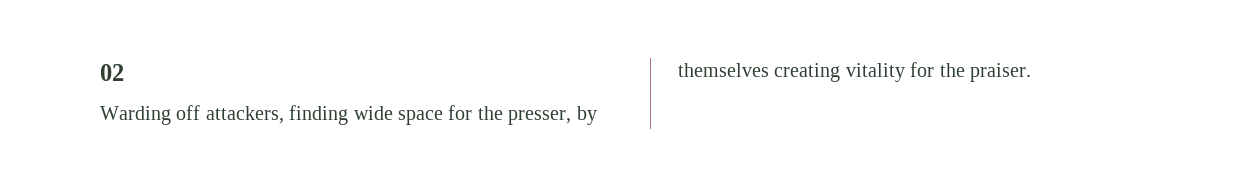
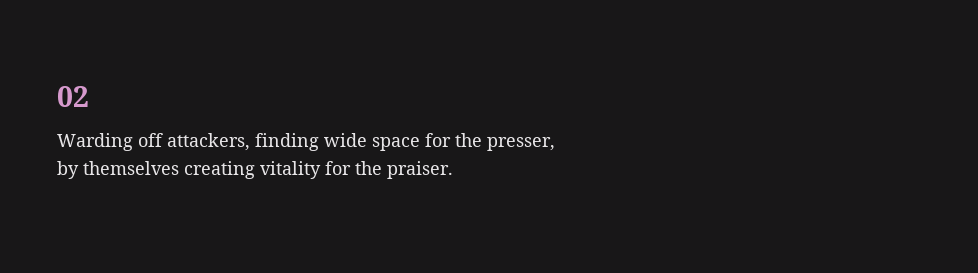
(572, 117) none -> (555, 144) //

